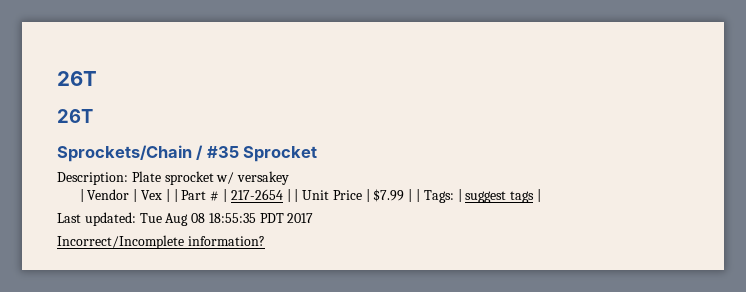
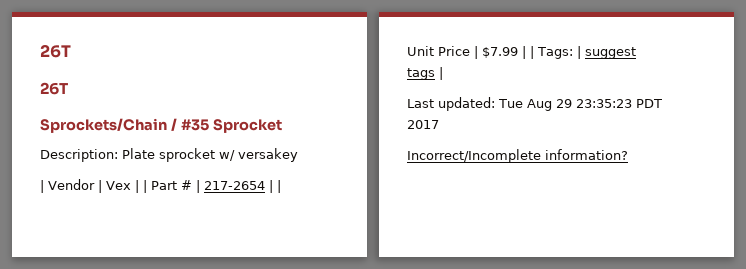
[191,213,256,223] 08 18:55:35 -> [555,99,632,108] 29 23:35:23

